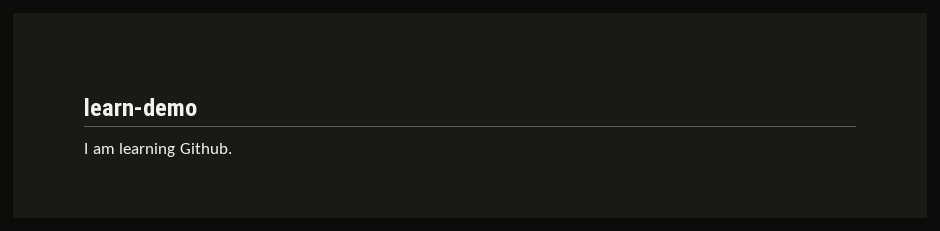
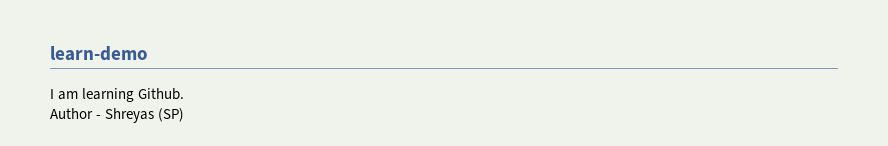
(232, 148) none -> [50,108,185,123] // Author - Shreyas (SP)

